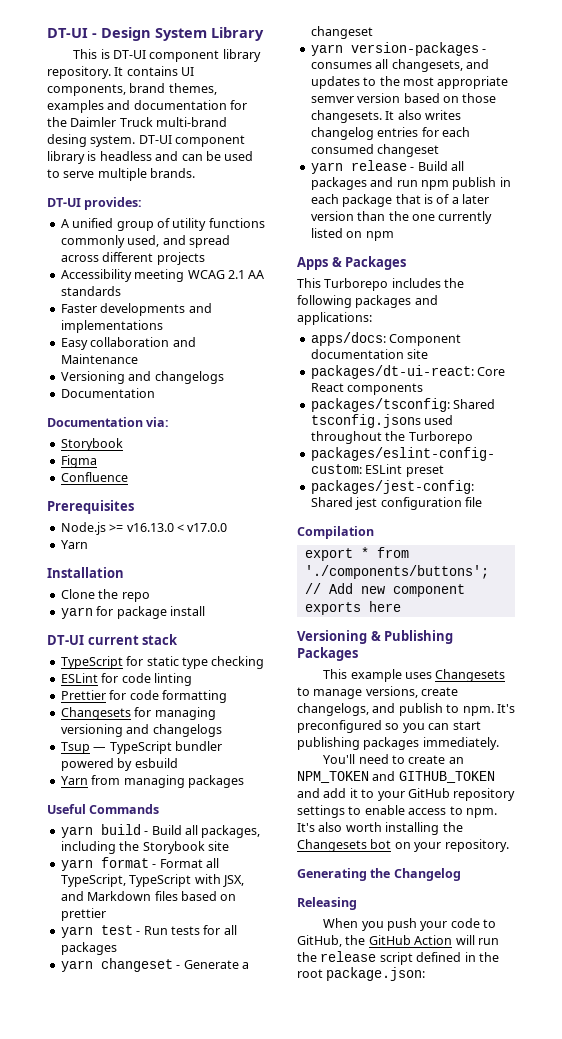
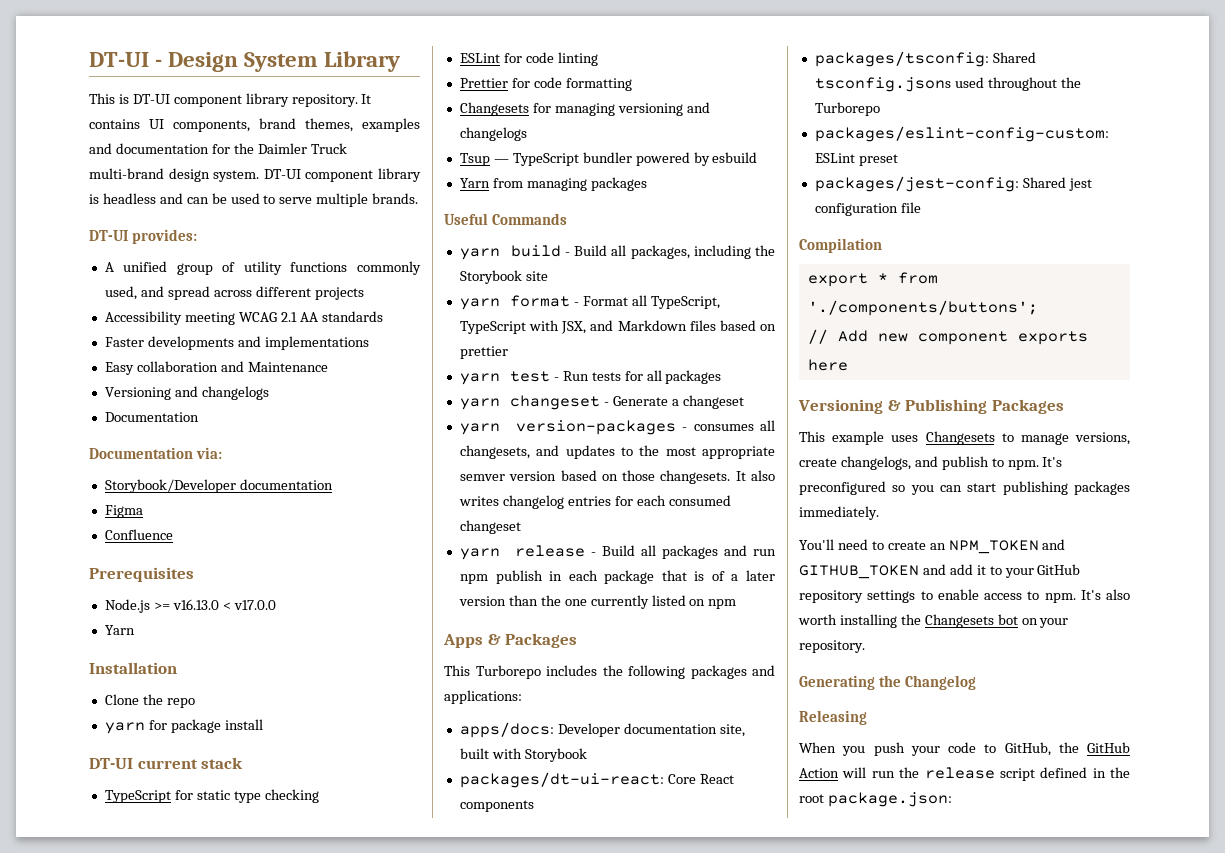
[47,134,87,147] desing -> [168,168,210,182] design
[60,438,123,451] Storybook -> [104,479,333,493] Storybook/Developer documentation
[389,334,462,346] [310,349,429,359] Component documentation site -> [557,723,745,737] [459,748,587,762] Developer documentation site, built with Storybook

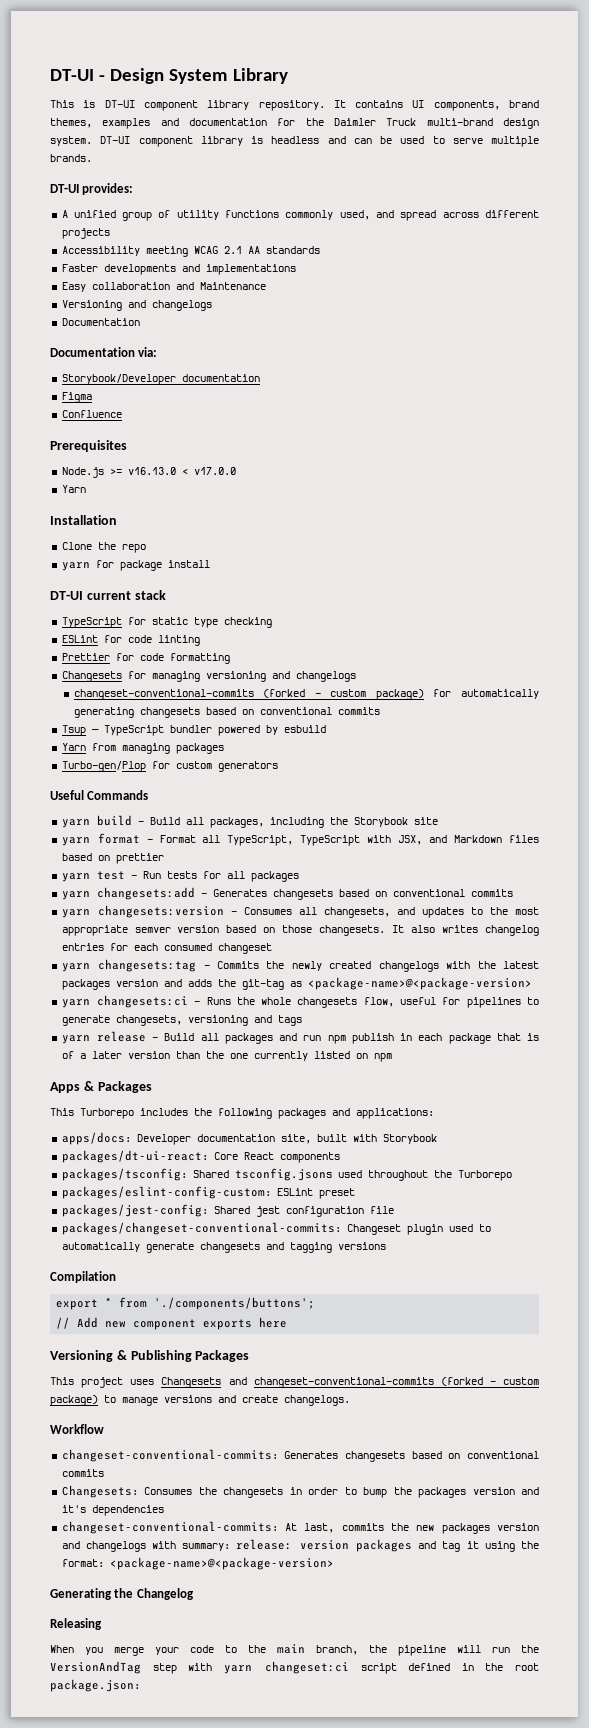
(527, 134) none -> [73,689,539,700] [73,707,380,718] // changeset-conventional-commits (forked - custom package) for automatically generating changesets based on conventional commits
(647, 184) none -> [61,761,278,772] // Turbo-gen/Plop for custom generators
[509,395,744,410] [459,420,754,435] changeset - Generate a changeset // yarn version-packages - consumes -> [96,887,513,900] [61,905,292,918] changesets:add - Generates changesets based on conventional commits // yarn changesets:version - Consumes
(521, 527) none -> [61,959,539,972] [61,977,532,990] [61,995,539,1008] [61,1015,302,1026] // yarn changesets:tag - Commits the newly created changelogs with the latest packages version and adds the git-tag as <package-name>@<package-version> // yarn changesets:ci - Runs the whole changesets flow, useful for pipelines to generate changesets, versioning and tags
(921, 207) none -> [61,1222,491,1235] [61,1242,386,1253] // packages/changeset-conventional-commits: Changeset plugin used to automatically generate changesets and tagging versions
[832,431,885,445] example -> [81,1377,124,1388] project
[1001,432,1130,445] [799,456,1063,470] [799,481,1130,495] [799,506,879,520] [799,539,1066,554] [799,564,1081,579] [799,589,1130,603] [798,614,1069,628] [799,640,865,653] to manage versions, create changelogs, and publish to npm. It's preconfigured so you can start publishing packages immediately. // You'll need to create an NPM_TOKEN and GITHUB_TOKEN and add it to your GitHub repository settings to enable access to npm. It's also worth installing the Changesets bot on your repository. -> [228,1377,539,1388] [50,1395,350,1406] [50,1424,104,1434] [61,1449,539,1462] [61,1469,104,1477] [61,1485,539,1498] [61,1505,164,1516] [61,1521,540,1534] [61,1539,539,1552] [61,1557,334,1570] and changeset-conventional-commits (forked - custom package) to manage versions and create changelogs. // Workflow // changeset-conventional-commits: Generates changesets based on conventional commits // Changesets: Consumes the changesets in order to bump the packages version and it's dependencies // changeset-conventional-commits: At last, commits the new packages version and changelogs with summary: release: version packages and tag it using the format: <package-name>@<package-version>
[873,742,905,756] push -> [114,1647,144,1656] merge
[1004,742,1130,756] [799,767,995,779] GitHub, the GitHub Action will run the release -> [248,1644,539,1656] [50,1661,350,1674] the main branch, the pipeline will run the VersionAndTag step with yarn changeset:ci

